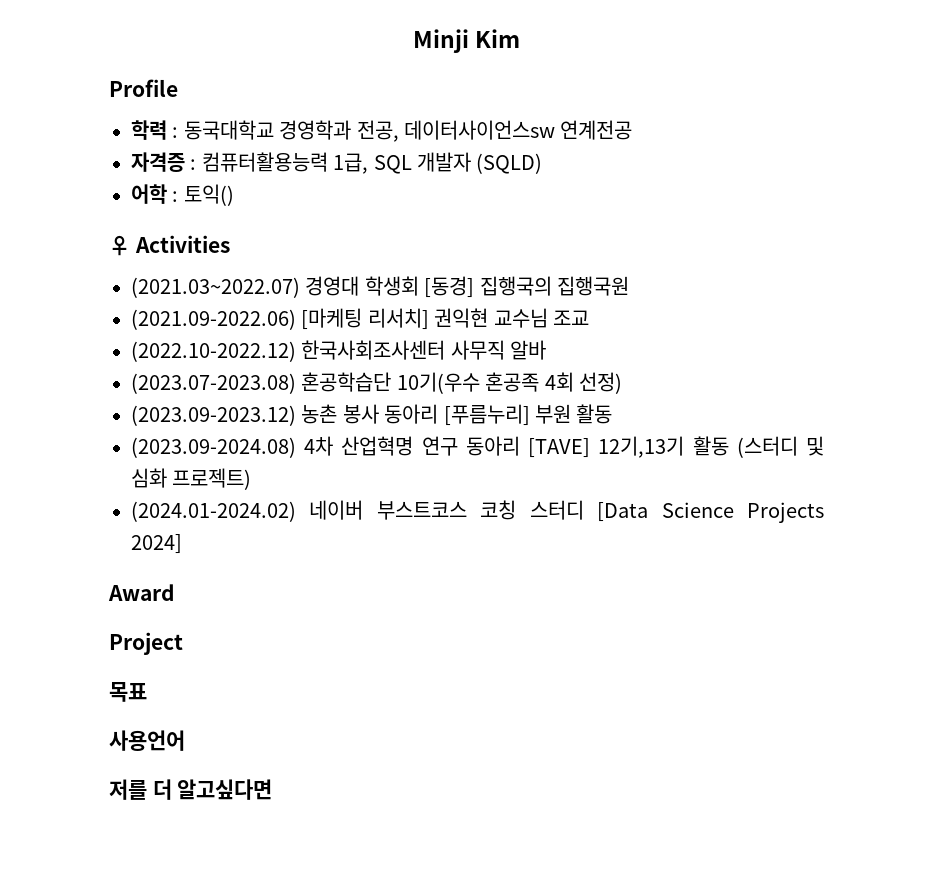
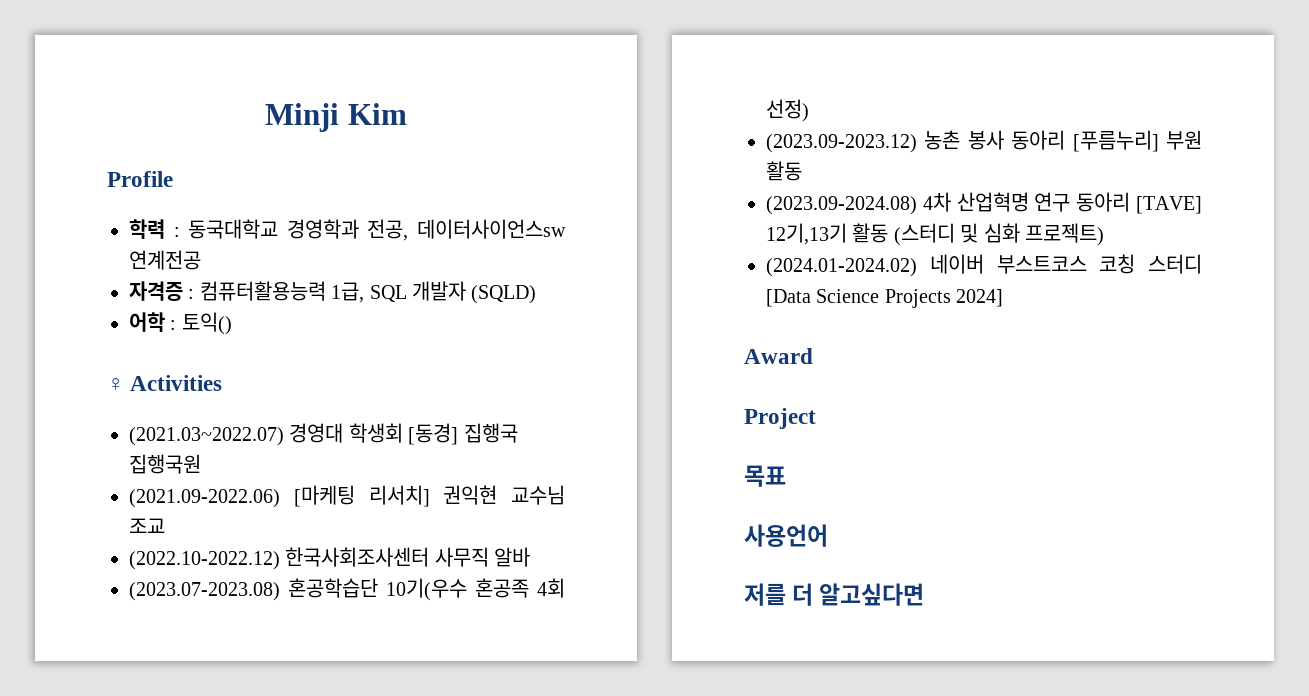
[479,276,552,296] 집행국의 -> [463,423,518,443] 집행국

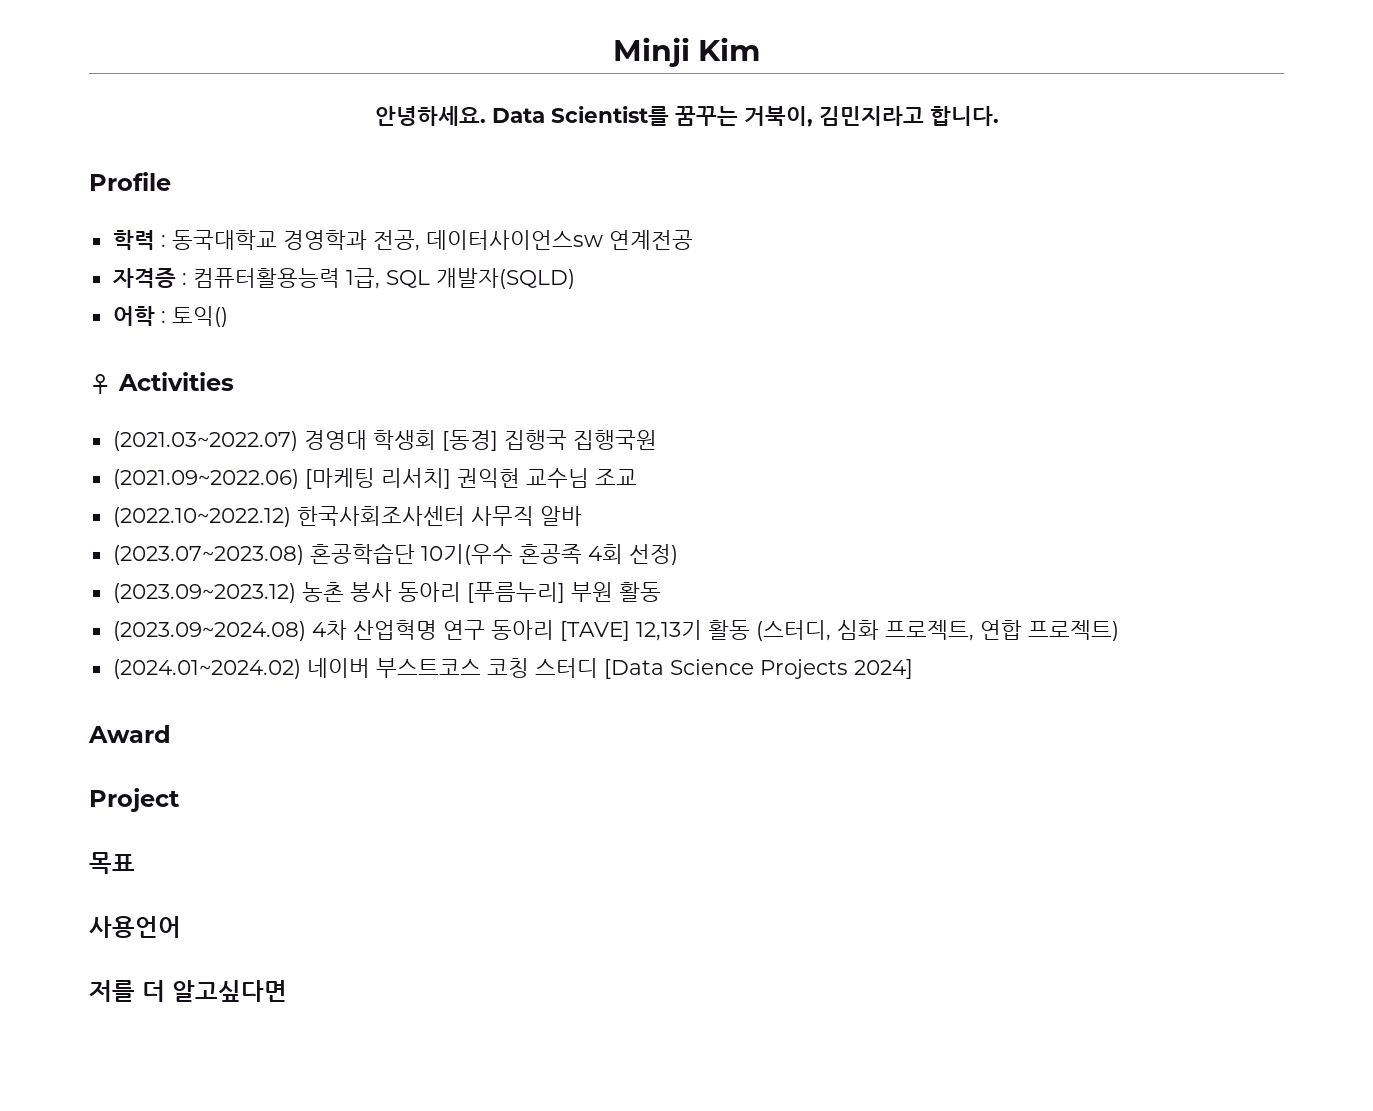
(407, 114) none -> [374,106,999,127] // 안녕하세요. Data Scientist를 꿈꾸는 거북이, 김민지라고 합니다.
[412,281,537,304] 개발자 (SQLD) -> [435,268,575,289] 개발자(SQLD)
[129,489,280,508] (2021.09-2022.06) -> [112,469,299,489] (2021.09~2022.06)
[129,551,280,570] (2022.10-2022.12) -> [112,507,291,527] (2022.10~2022.12)
[129,582,280,601] (2023.07-2023.08) -> [112,545,304,565] (2023.07~2023.08)
[766,134,917,153] (2023.09-2023.12) -> [112,583,296,603] (2023.09~2023.12)
[766,196,917,215] (2023.09-2024.08) -> [112,621,306,641] (2023.09~2024.08)
[766,223,1020,246] 12기,13기 활동 (스터디 및 심화 -> [635,620,1022,641] 12,13기 활동 (스터디, 심화 프로젝트, 연합
[766,258,917,277] (2024.01-2024.02) -> [112,659,301,679] (2024.01~2024.02)

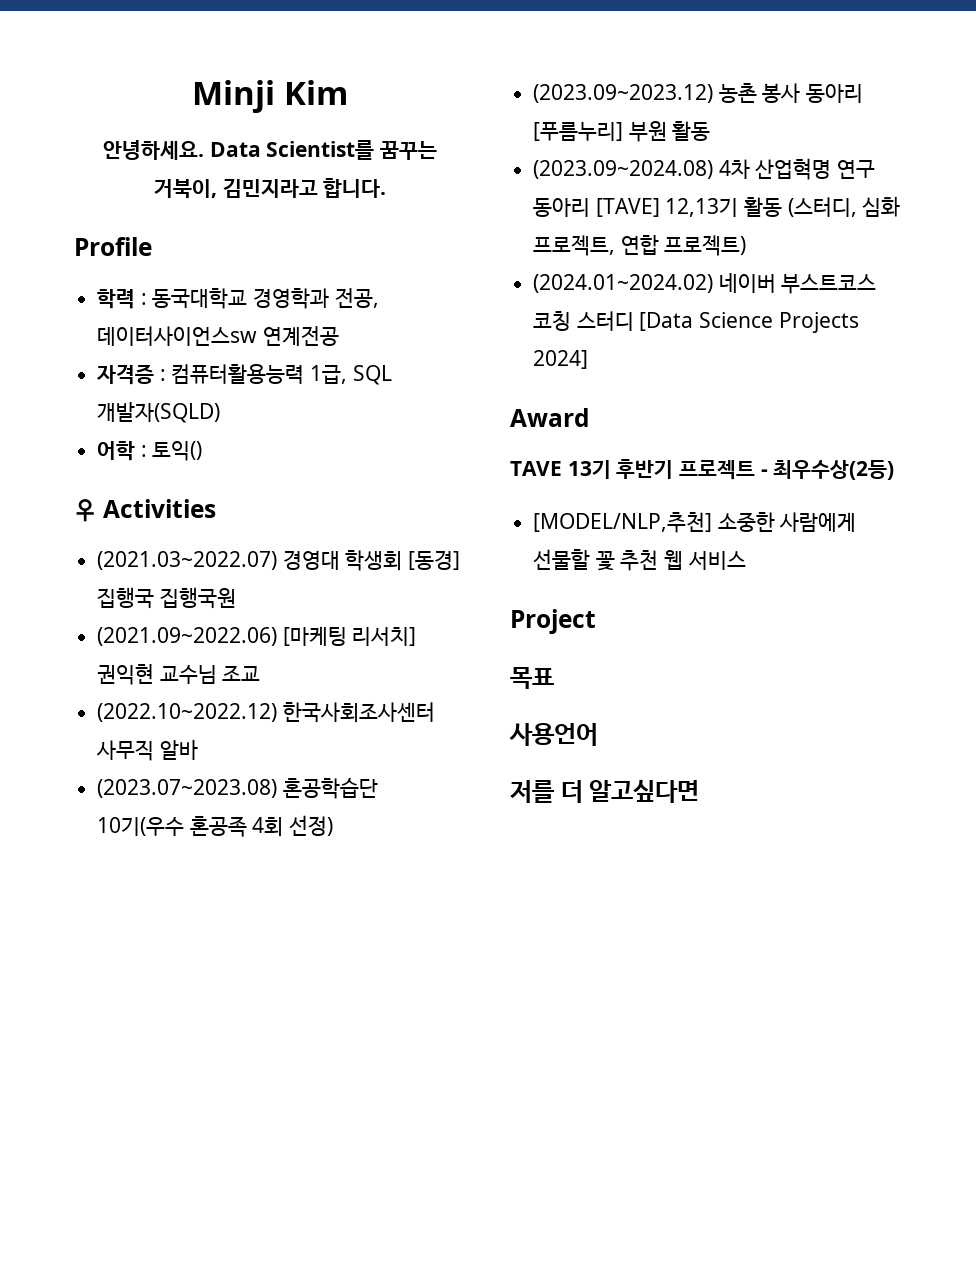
(171, 734) none -> [510,459,895,480] [533,512,857,533] [533,549,746,571] // TAVE 13기 후반기 프로젝트 - 최우수상(2등) // [MODEL/NLP,추천] 소중한 사람에게 선물할 꽃 추천 웹 서비스

